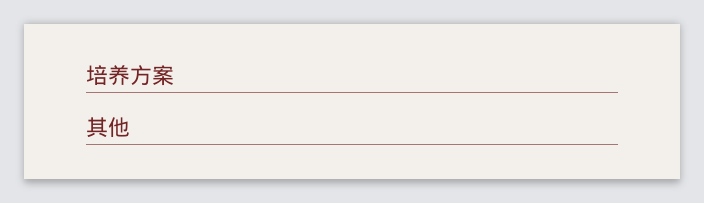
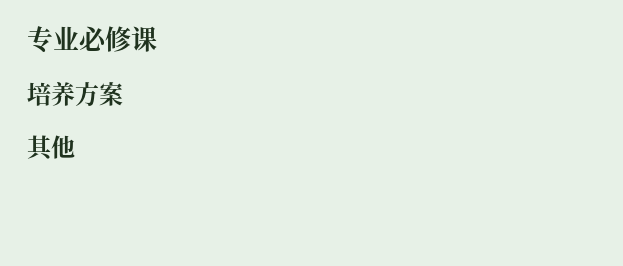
(86, 75) none -> [27,26,157,53] 专业必修课 //

